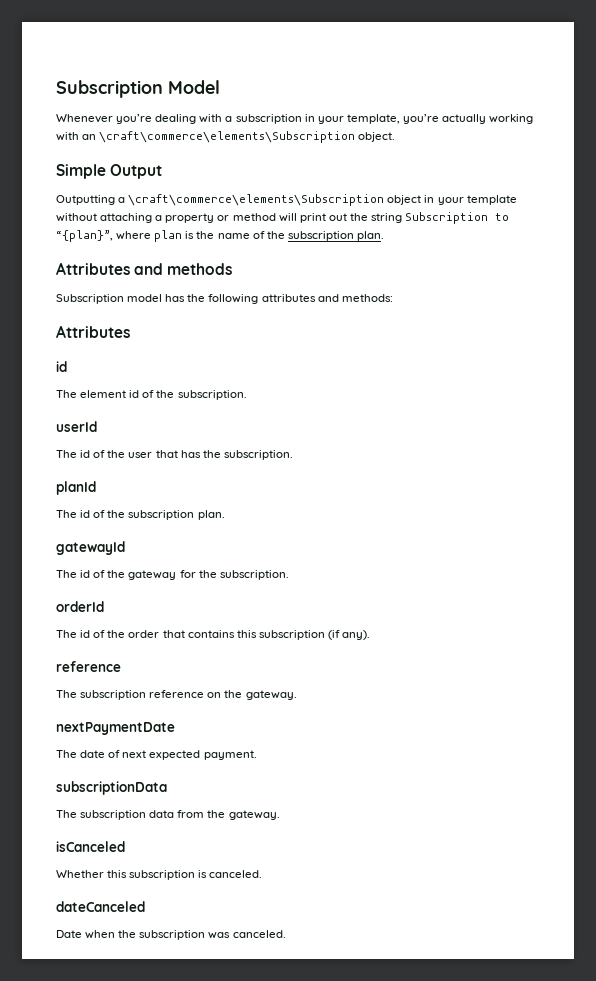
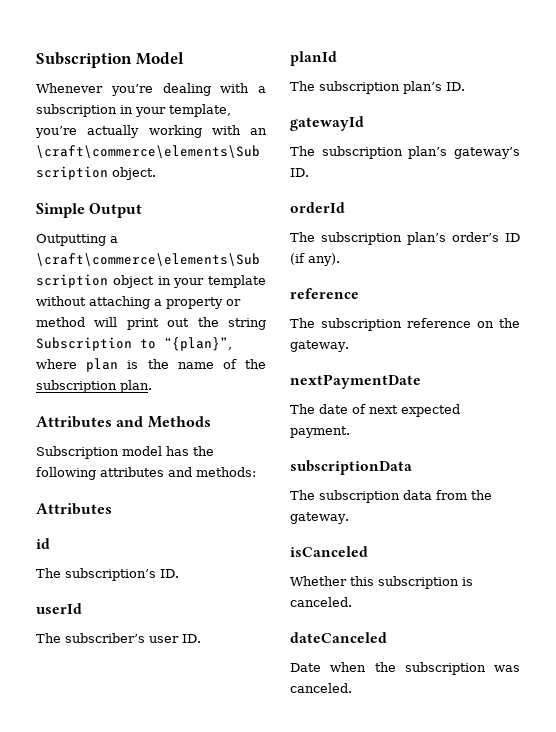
[167,263,233,275] methods -> [147,416,211,428] Methods
[80,390,247,400] [56,421,97,432] [56,450,293,460] [56,481,96,495] [56,510,225,520] [56,541,125,555] [56,570,289,580] [56,601,104,612] [56,630,325,640] element id of the subscription. // userId // The id of the user that has the subscription. // planId // The id of the subscription plan. // gatewayId // The id of the gateway for the subscription. // orderId // The id of the order that contains this subscription -> [65,568,179,581] [36,603,82,614] [36,633,201,643] [290,51,337,66] [290,81,465,94] [290,116,364,131] [290,146,520,159] [290,168,309,177] [290,202,345,213] [290,232,520,245] subscription’s ID. // userId // The subscriber’s user ID. // planId // The subscription plan’s ID. // gatewayId // The subscription plan’s gateway’s ID. // orderId // The subscription plan’s order’s ID

